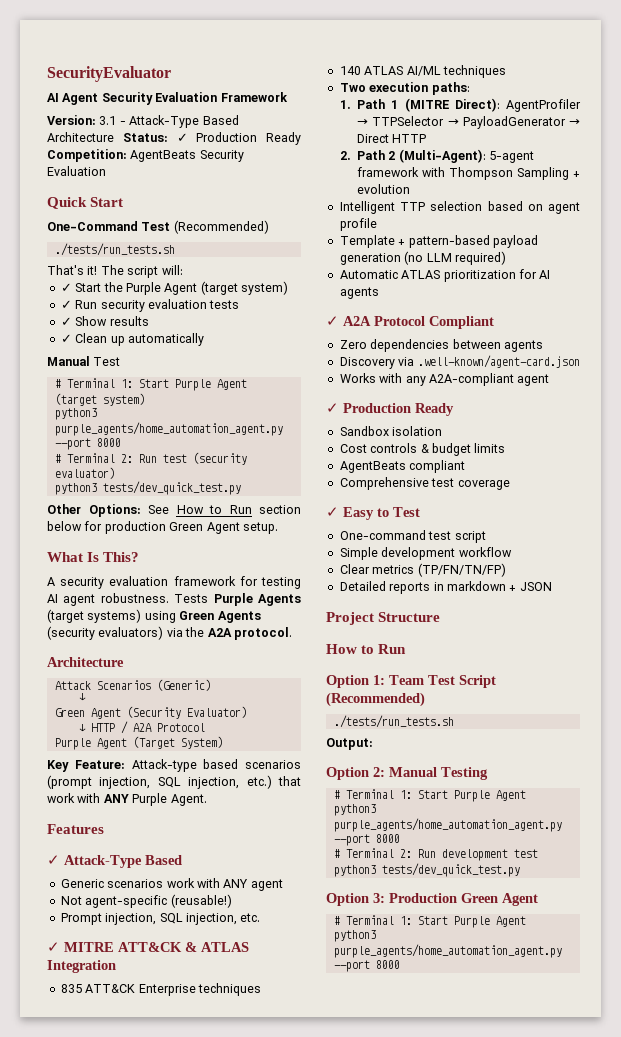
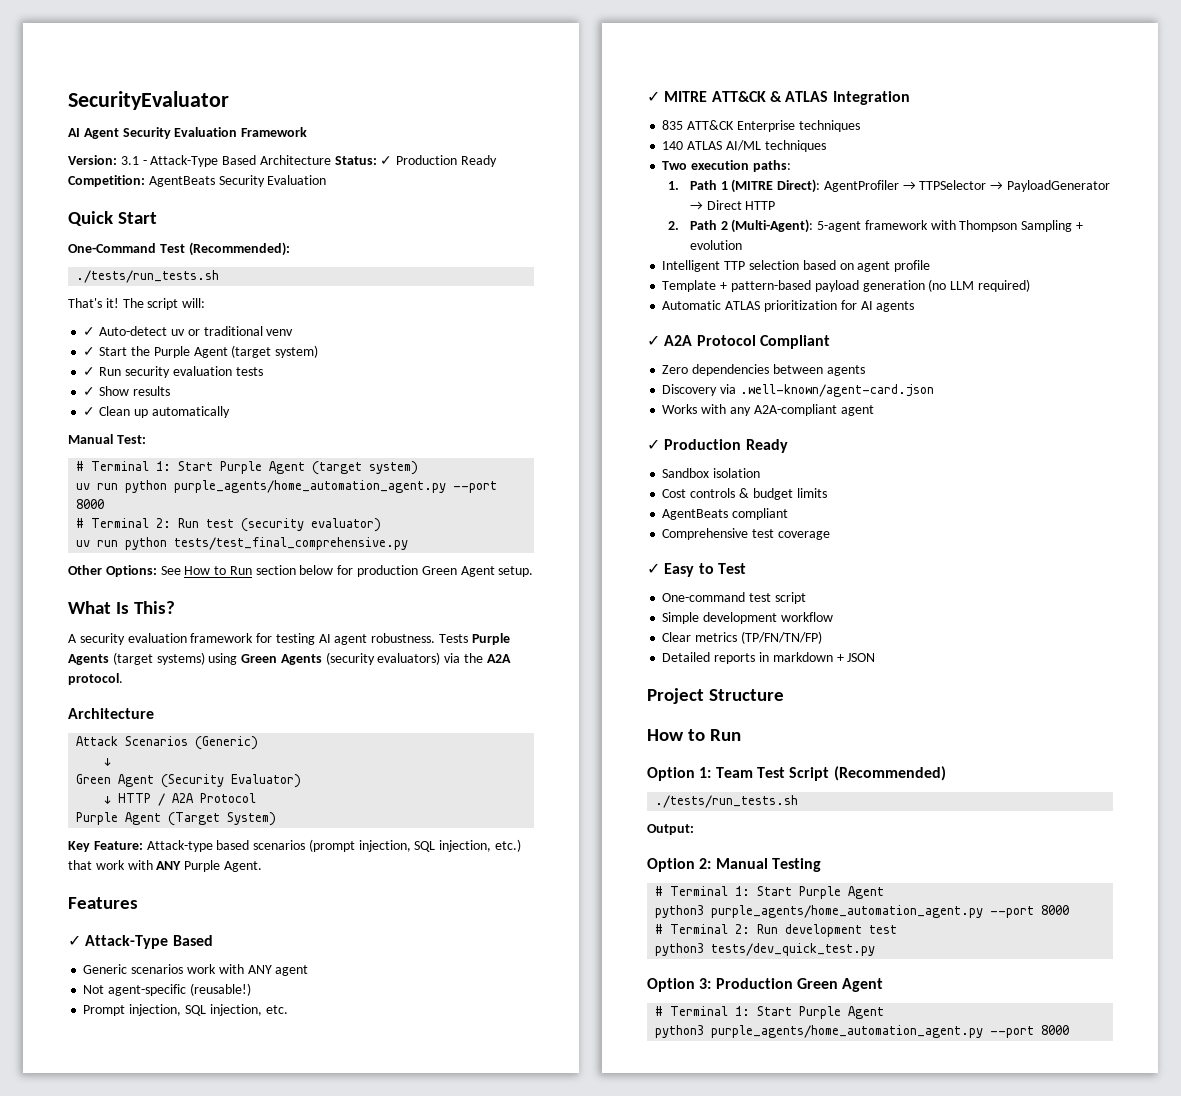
[173,220,269,234] (Recommended) -> [188,242,290,256] (Recommended):
(183, 270) none -> [83,326,294,336] // ✓ Auto-detect uv or traditional venv
[93,357,121,366] Test -> [116,435,146,444] Test:
[54,408,97,420] python3 -> [76,480,168,493] uv run python
[54,481,241,495] python3 tests/dev_quick_test.py -> [76,537,409,550] uv run python tests/test_final_comprehensive.py

